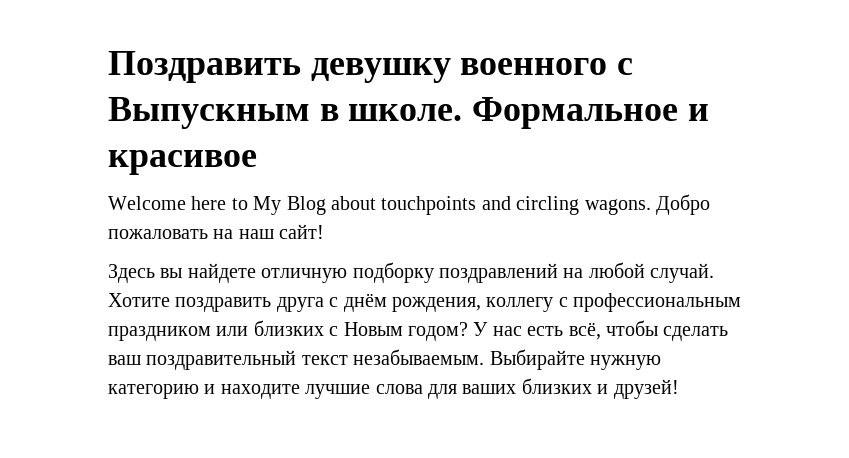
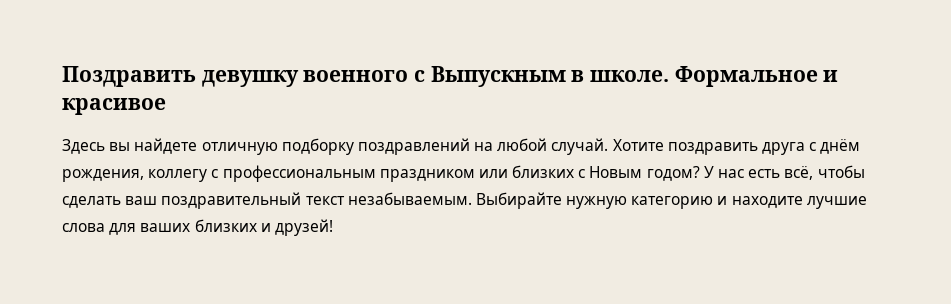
[108,194,710,215] [108,224,325,239] // Welcome here to My Blog about touchpoints and circling wagons. Добро пожаловать на наш сайт! -> (166, 106) none

